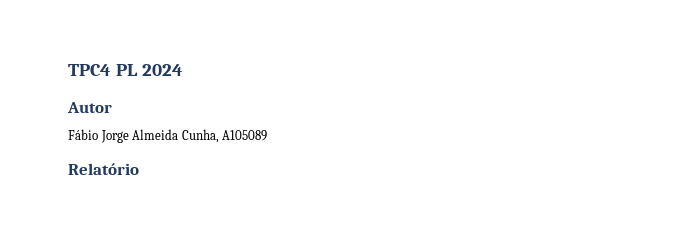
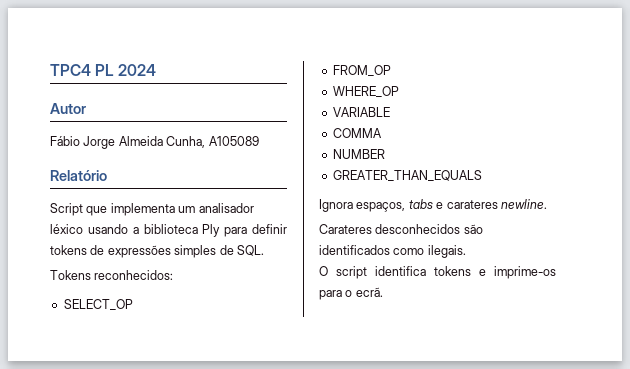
(139, 169) none -> [50,203,254,216] [50,224,287,237] [50,245,264,258] [50,270,174,280] [63,299,133,310] [332,65,391,76] [332,86,399,97] [332,107,390,117] [332,128,382,138] [332,149,385,159] [332,170,482,181] [319,199,547,212] [319,224,483,234] [319,245,466,258] [319,266,556,279] [319,287,383,300] // Script que implementa um analisador léxico usando a biblioteca Ply para definir tokens de expressões simples de SQL. // Tokens reconhecidos: // SELECT_OP // FROM_OP // WHERE_OP // VARIABLE // COMMA // NUMBER // GREATER_THAN_EQUALS // Ignora espaços, tabs e carateres newline. // Carateres desconhecidos são identificados como ilegais. // O script identifica tokens e imprime-os para o ecrã.

